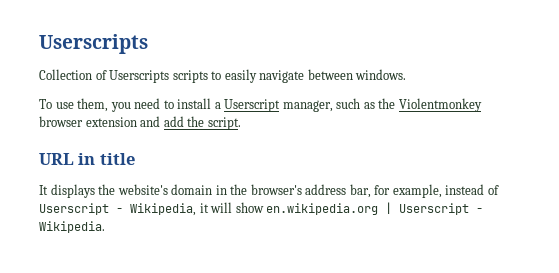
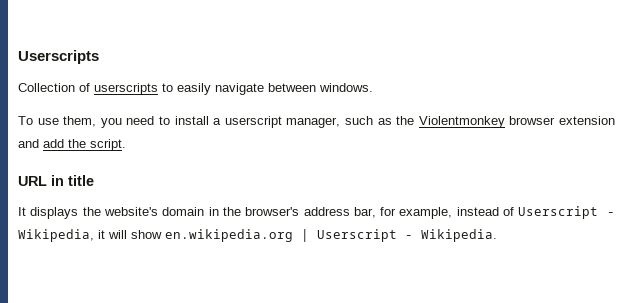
[109,70,208,83] Userscripts scripts -> [94,83,158,95] userscripts
[224,99,281,112] Userscript -> [224,116,282,128] userscript

